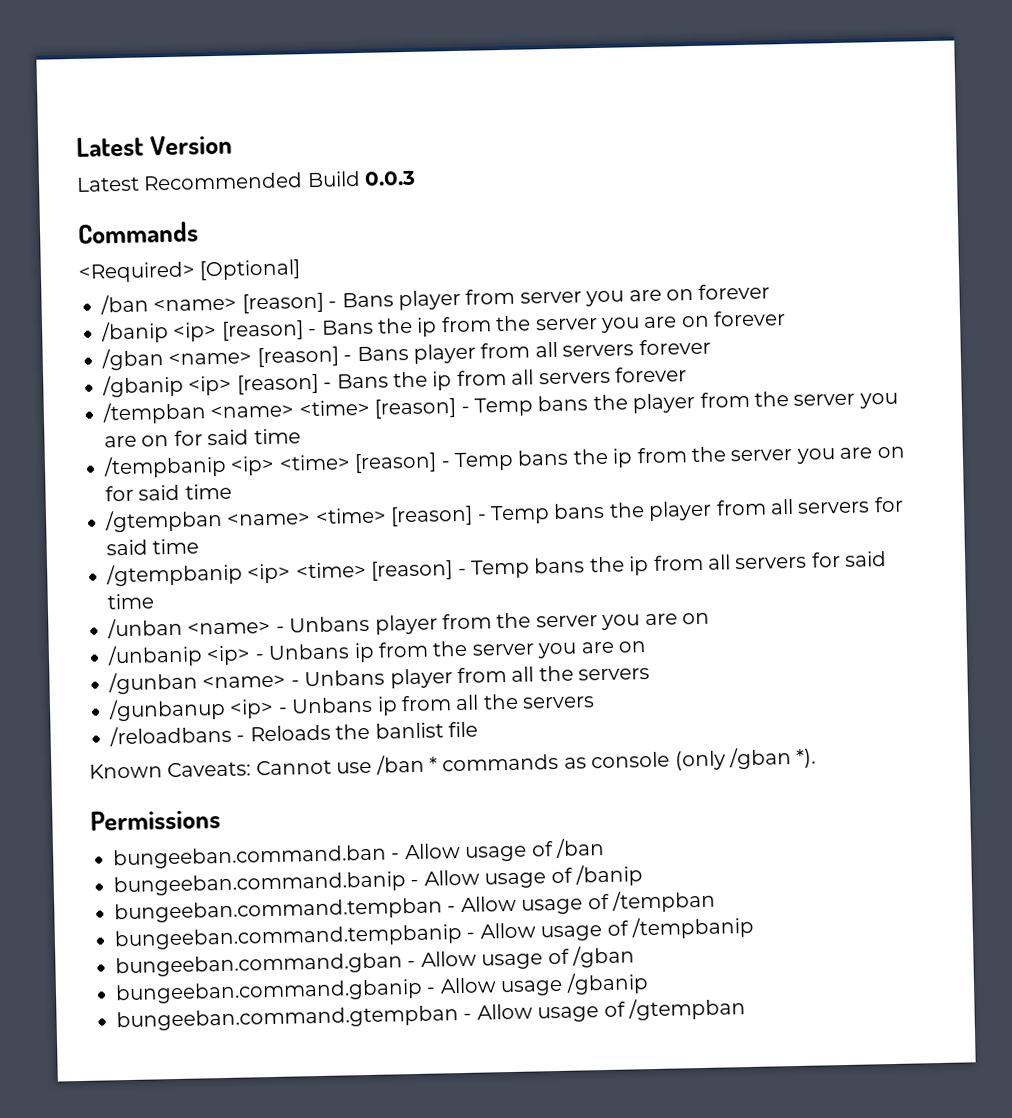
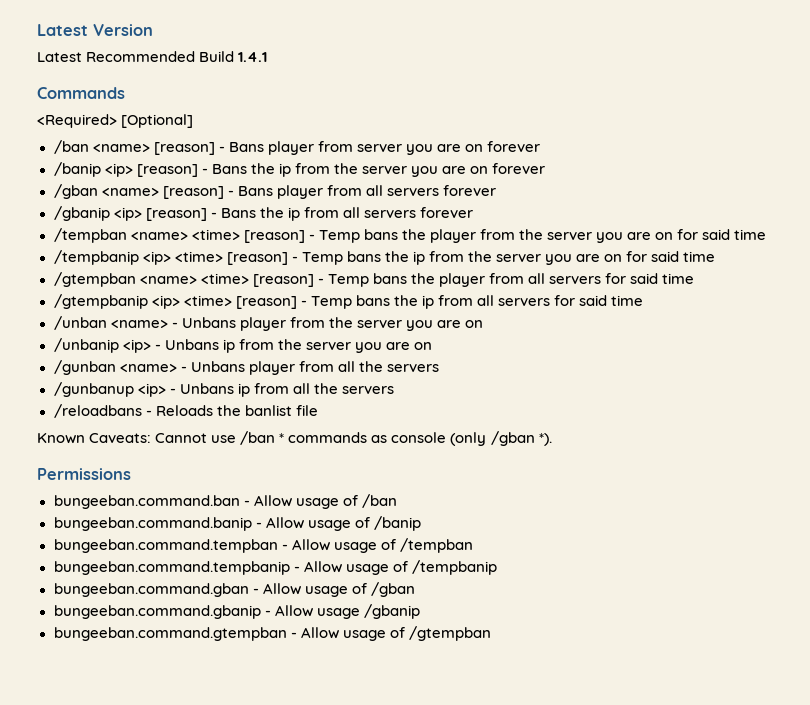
[364,170,417,186] 0.0.3 -> [238,52,268,62] 1.4.1

